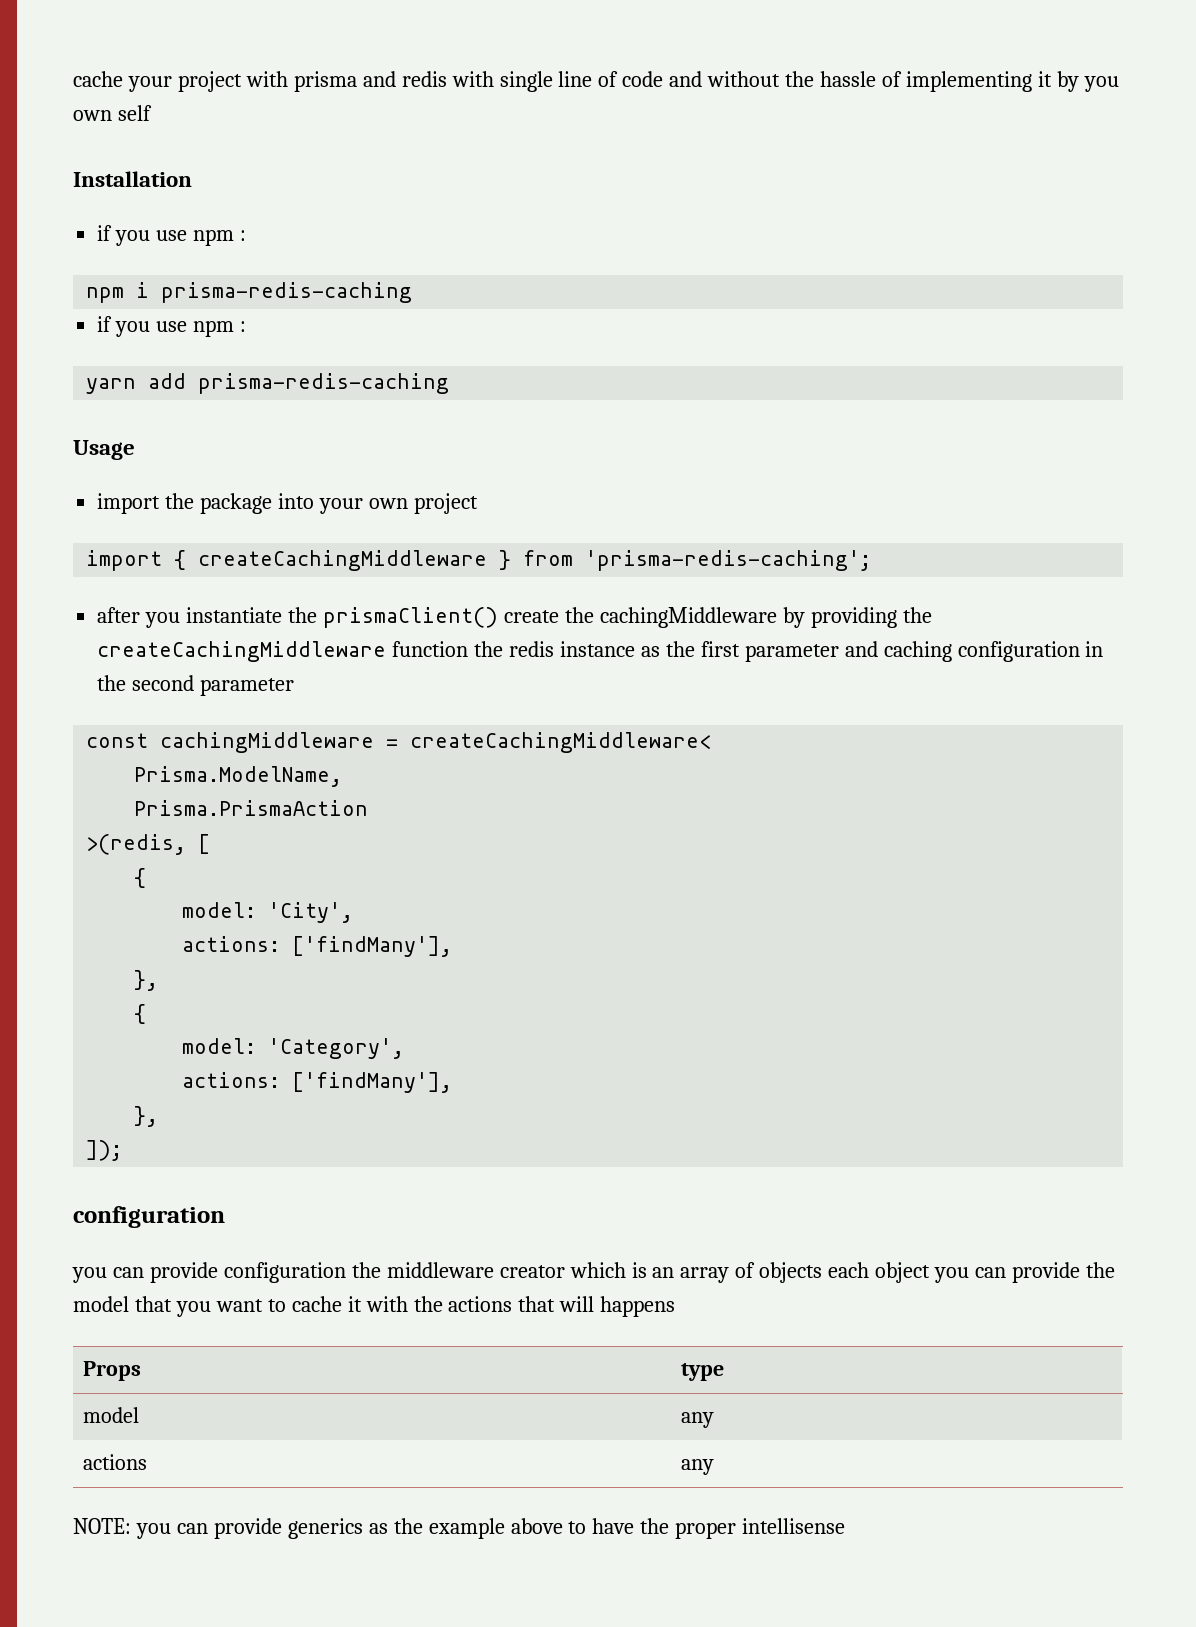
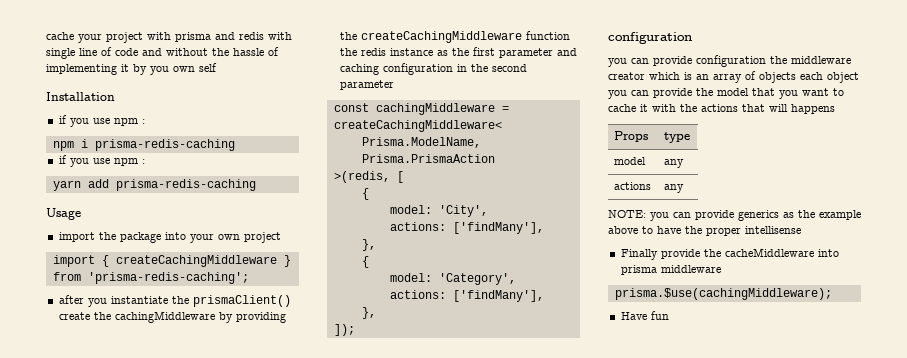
(846, 1526) none -> [620,248,839,260] [620,265,721,275] [614,288,832,300] [620,311,669,320] // Finally provide the cacheMiddleware into prisma middleware // prisma.$use(cachingMiddleware); // Have fun

